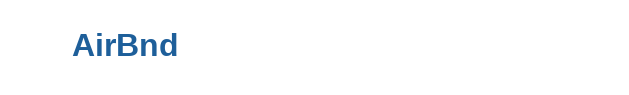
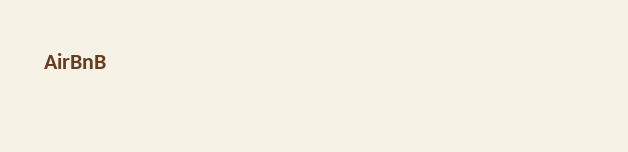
[72,33,179,56] AirBnd -> [44,53,106,69] AirBnB

